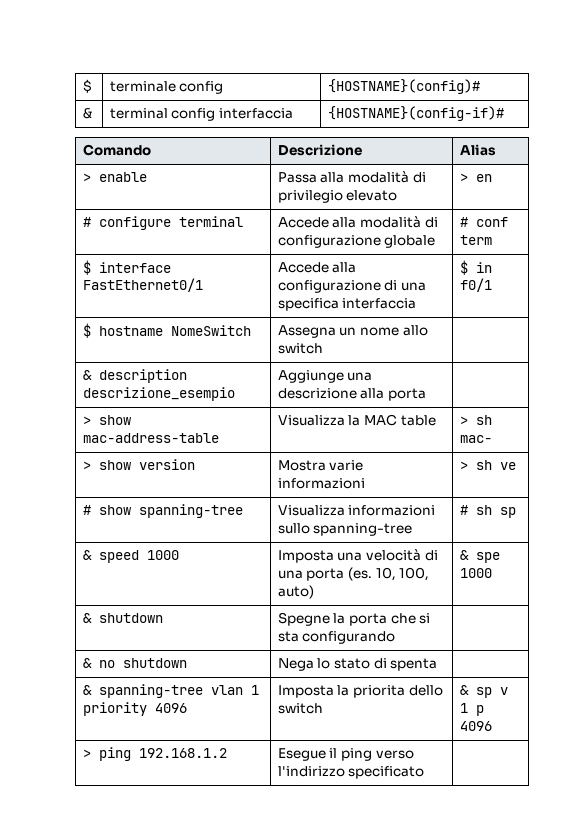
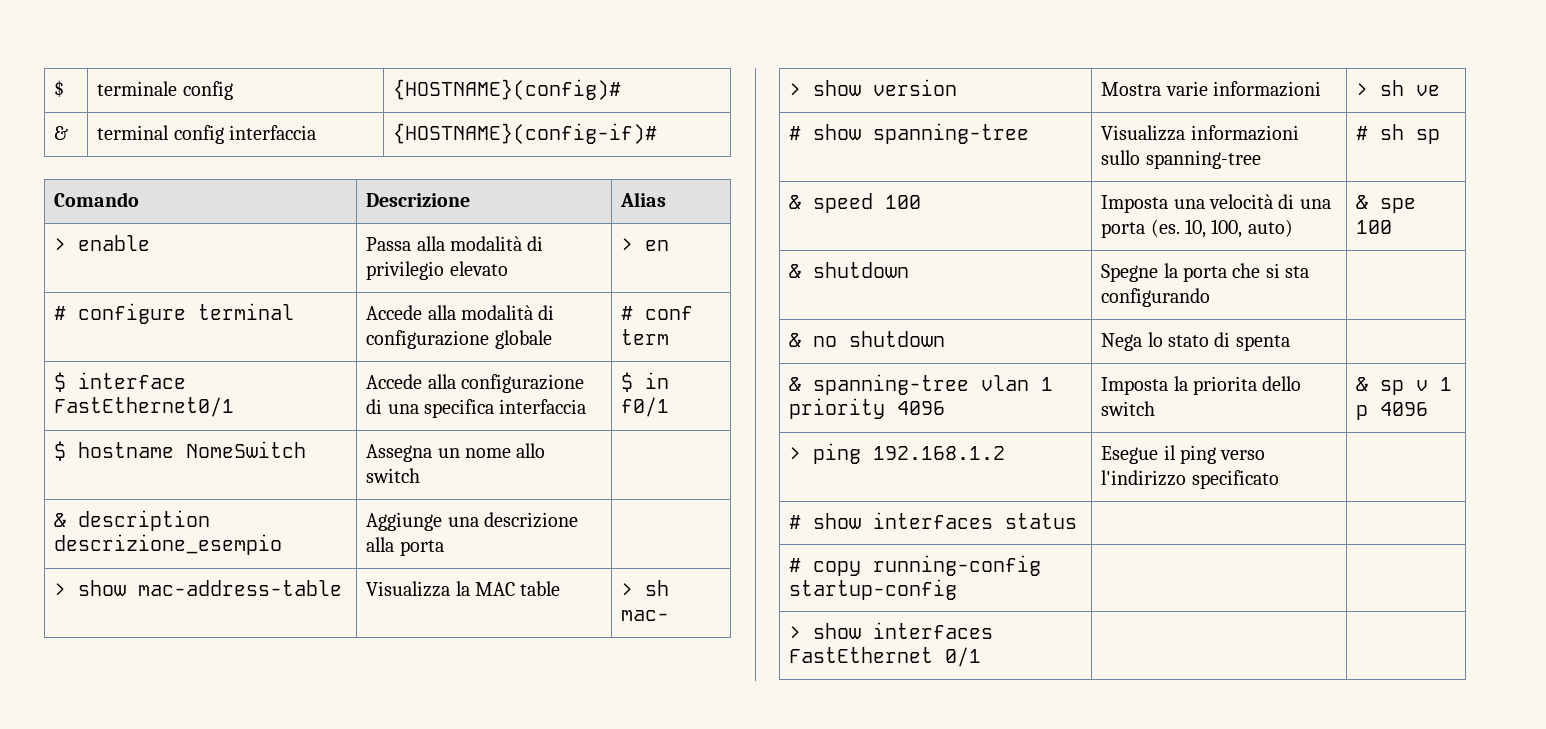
[146,550,179,560] 1000 -> [885,195,922,209] 100
[459,568,492,578] 1000 -> [1356,220,1393,234] 100
(425, 772) none -> [789,512,1078,529] [789,555,1042,576] [789,579,958,600] [789,622,994,639] [789,647,982,667] // # show interfaces status | | // # copy running-config startup-config | | // > show interfaces FastEthernet 0/1 | |

